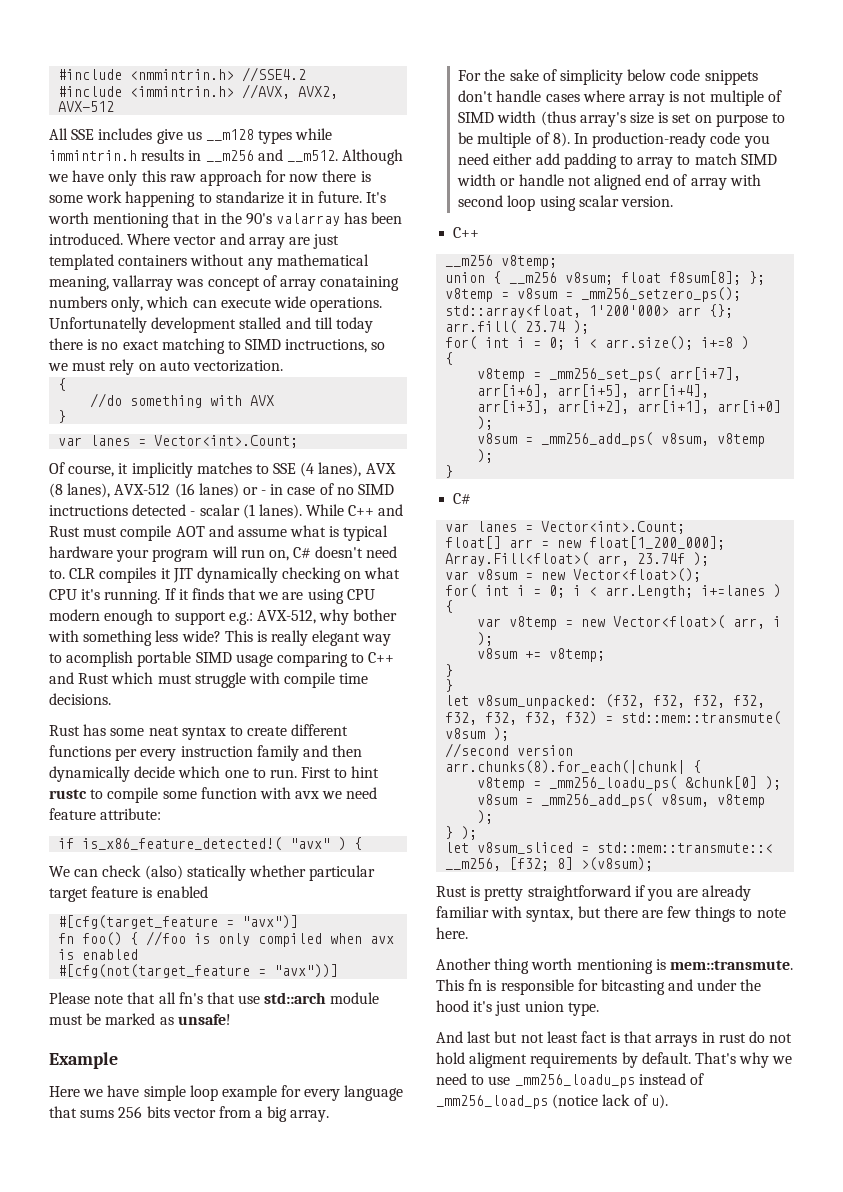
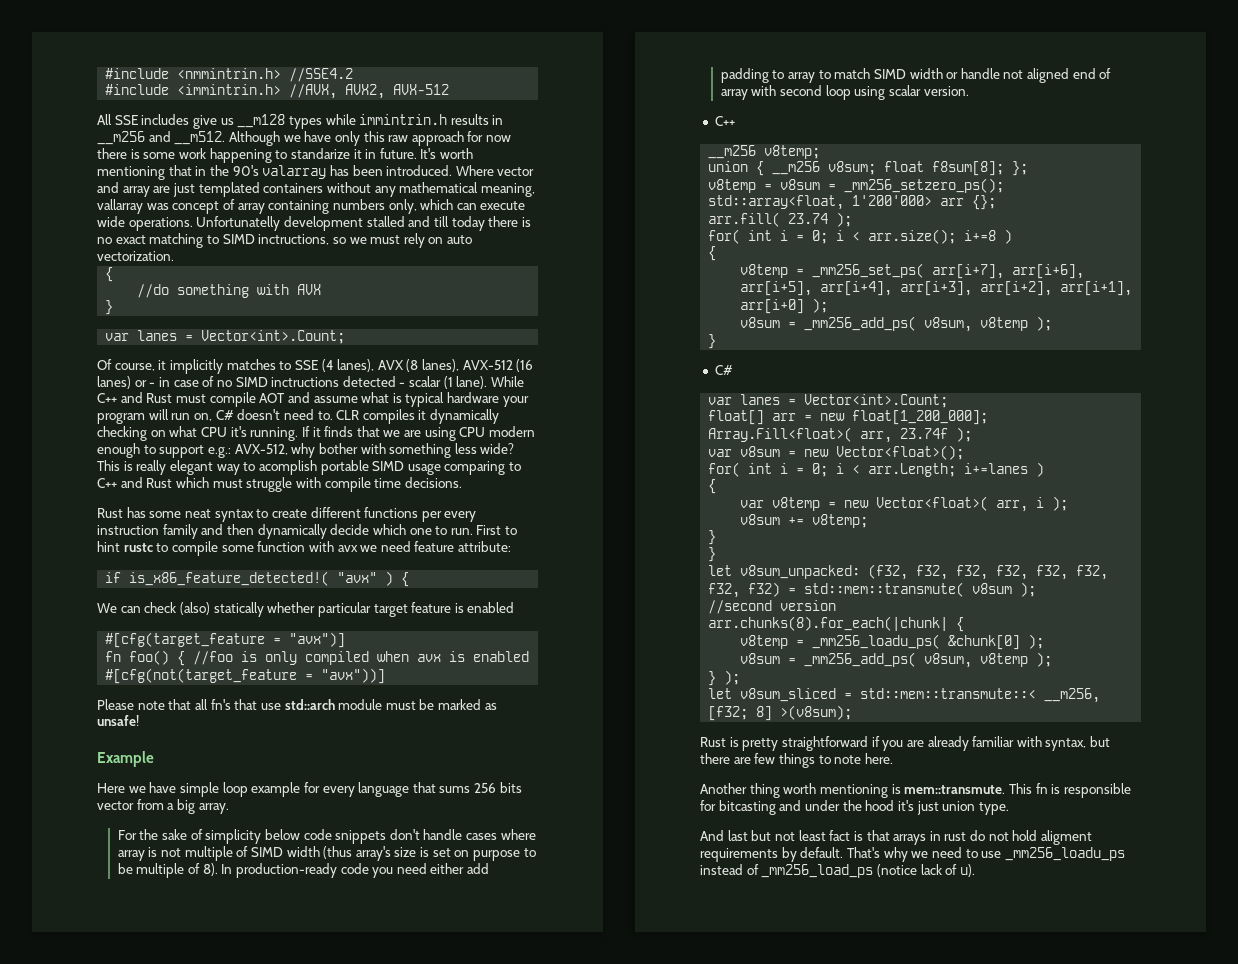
[320,276,400,291] conataining -> [268,200,330,214] containing
[258,504,302,519] lanes). -> [456,376,488,389] lane).
[172,568,193,583] JIT -> (427, 415) none

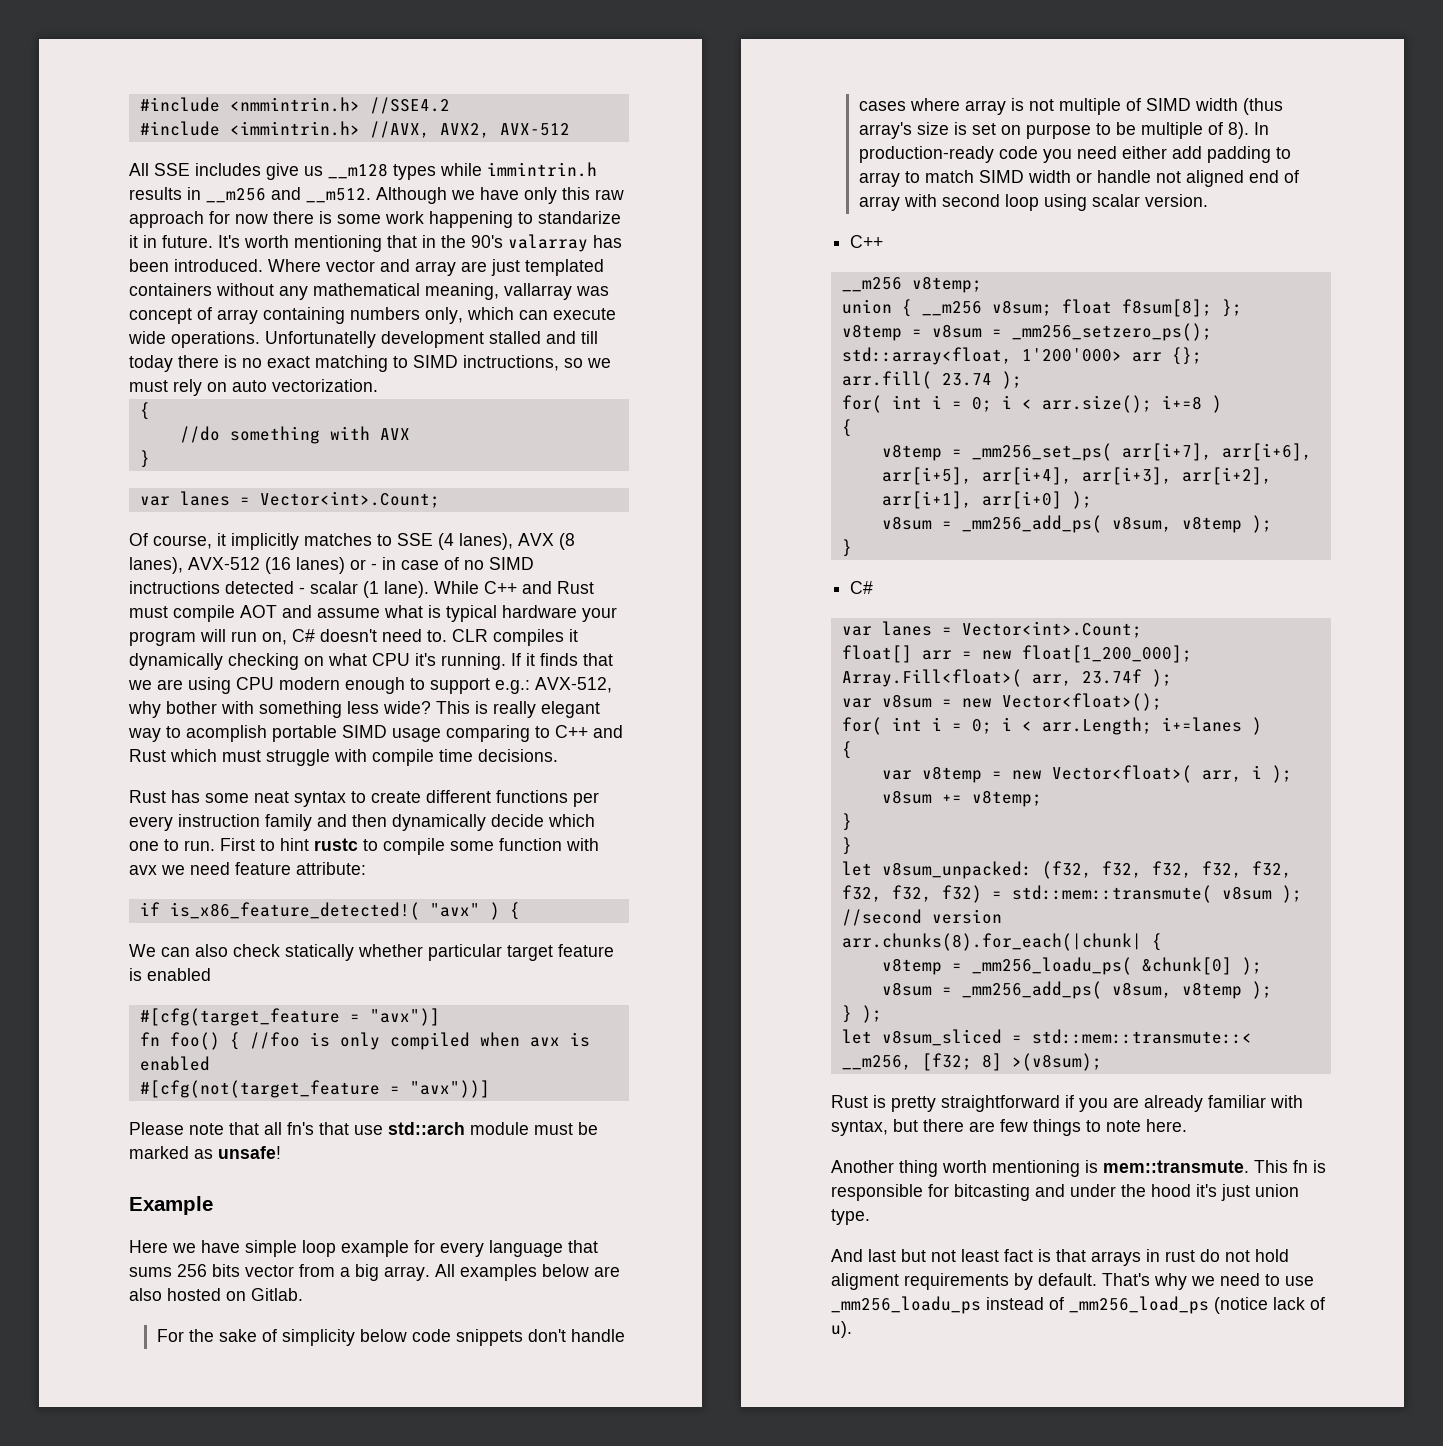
[144,602,210,615] check (also) -> [195,944,280,957] also check
(229, 808) none -> [435,1264,620,1281] [129,1288,303,1301] All examples below are also hosted on Gitlab.

